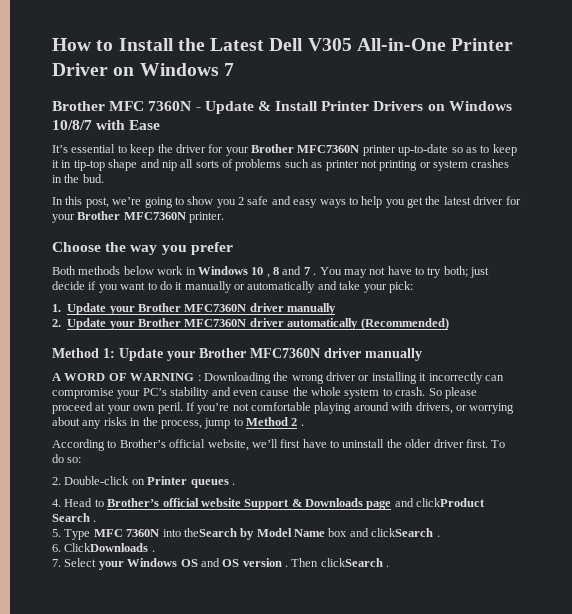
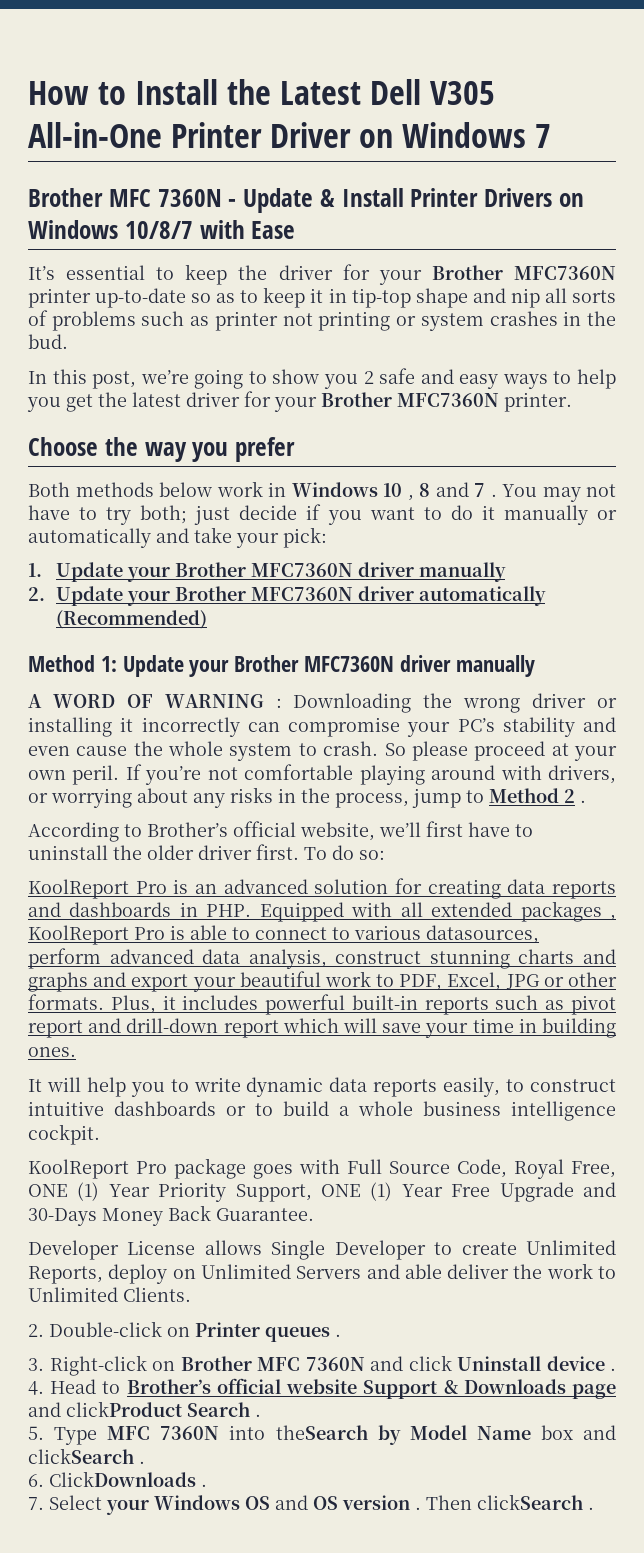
(82, 460) none -> [28,878,616,899] [28,901,617,922] [28,925,539,945] [28,948,616,969] [28,971,617,992] [28,994,616,1015] [28,1018,616,1038] [28,1047,76,1057] [28,1077,617,1097] [28,1101,616,1121] [28,1124,100,1145] [28,1158,616,1179] [28,1182,616,1202] [28,1205,314,1226] [28,1240,616,1260] [28,1263,616,1284] [28,1287,191,1302] // KoolReport Pro is an advanced solution for creating data reports and dashboards in PHP. Equipped with all extended packages , KoolReport Pro is able to connect to various datasources, perform advanced data analysis, construct stunning charts and graphs and export your beautiful work to PDF, Excel, JPG or other formats. Plus, it includes powerful built-in reports such as pivot report and drill-down report which will save your time in building ones. // It will help you to write dynamic data reports easily, to construct intuitive dashboards or to build a whole business intelligence cockpit. // KoolReport Pro package goes with Full Source Code, Royal Free, ONE (1) Year Priority Support, ONE (1) Year Free Upgrade and 30-Days Money Back Guarantee. // Developer License allows Single Developer to create Unlimited Reports, deploy on Unlimited Servers and able deliver the work to Unlimited Clients.
(235, 484) none -> [28,1355,616,1376] 3. Right-click on Brother MFC 7360N and click Uninstall device .

